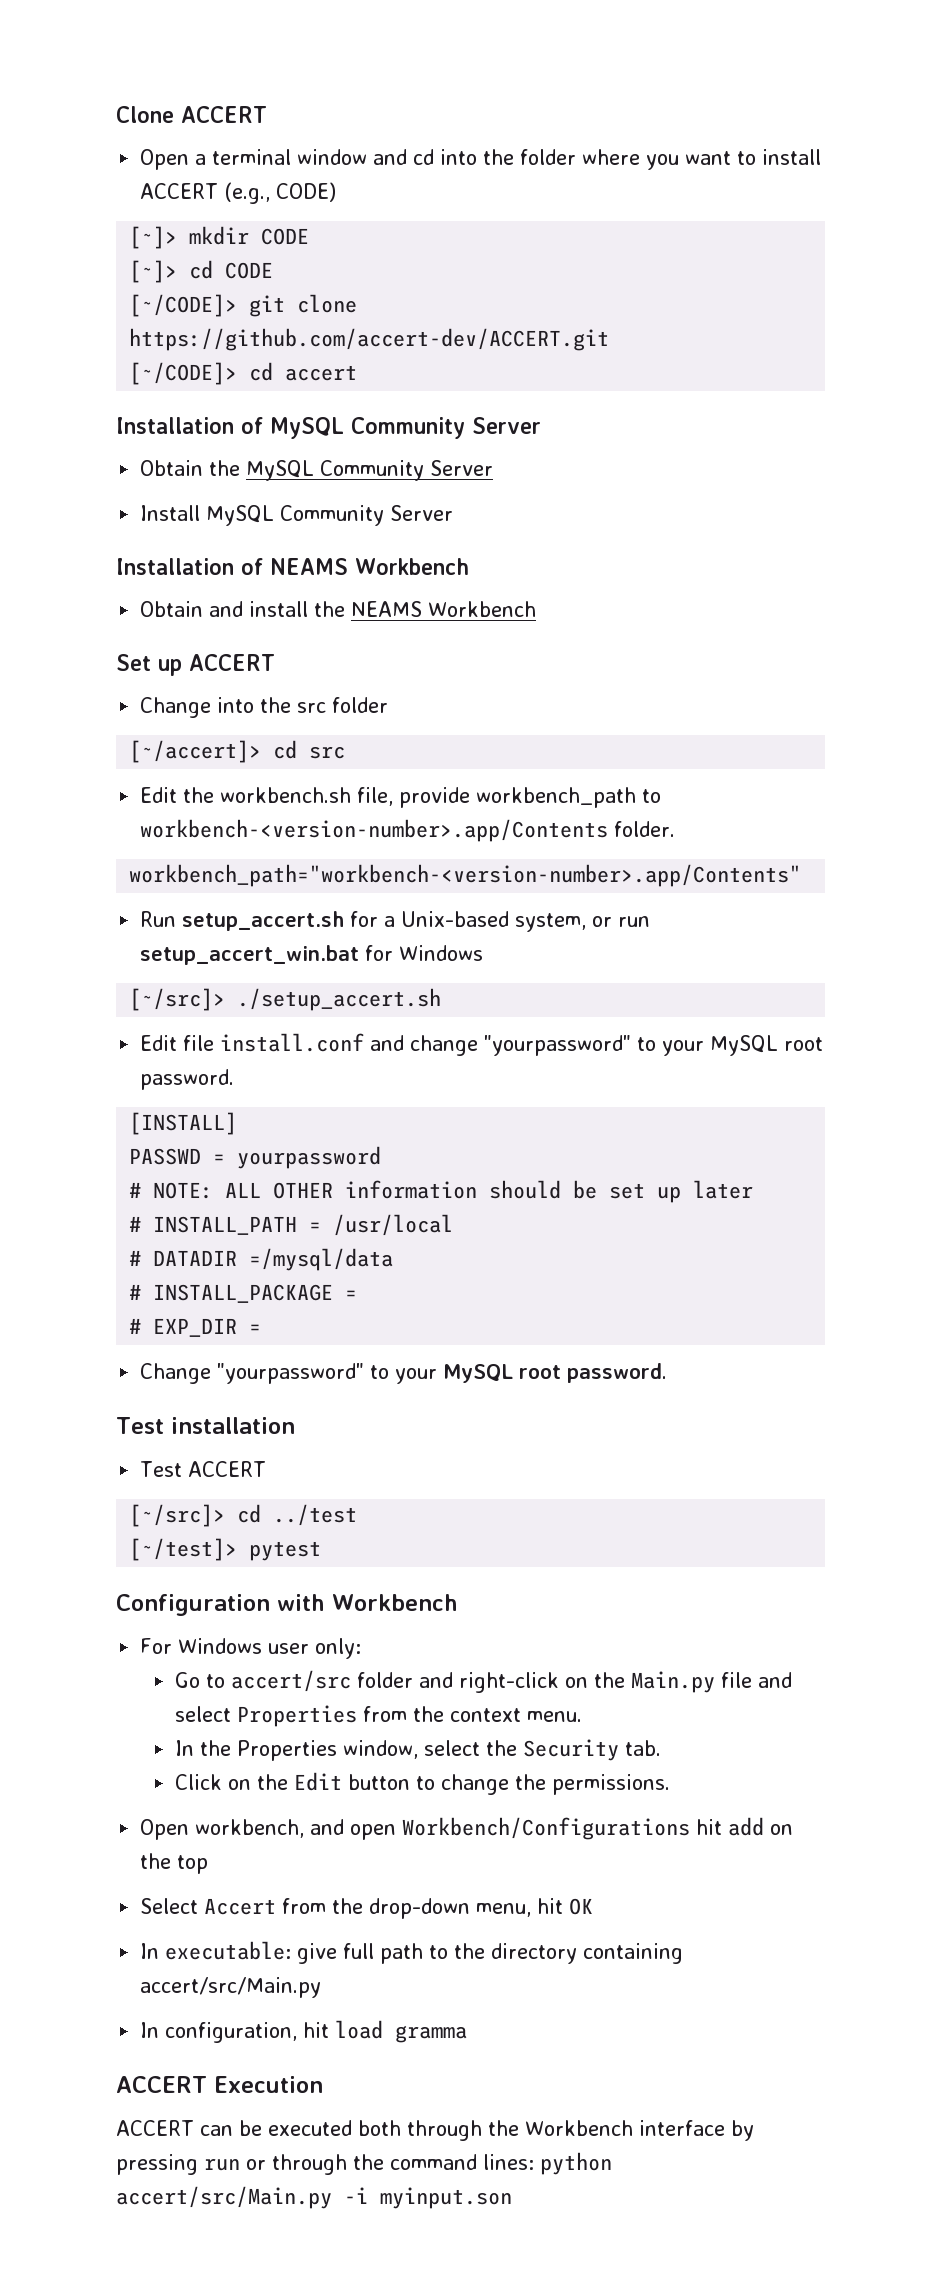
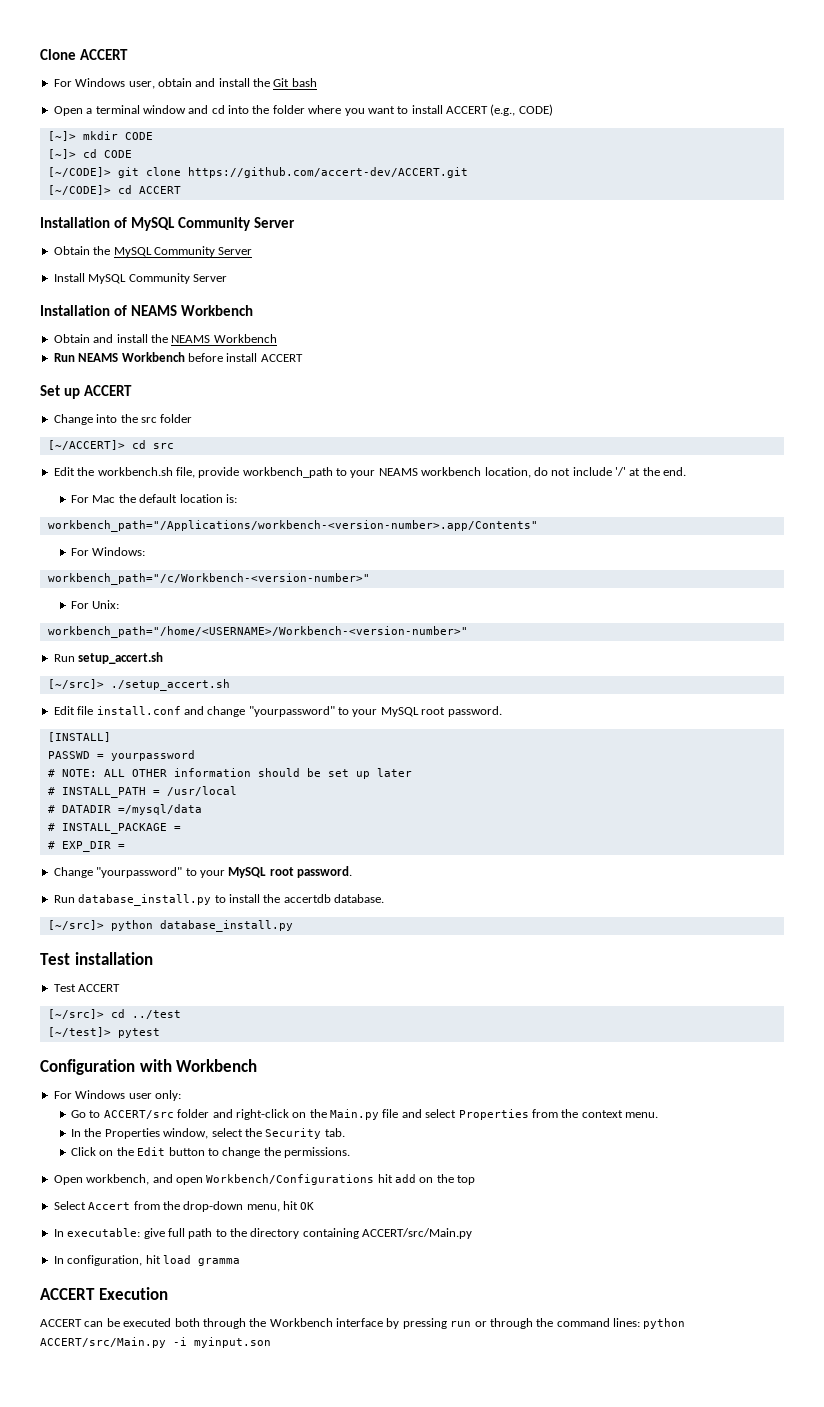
(267, 114) none -> [53,78,317,89] // For Windows user, obtain and install the Git bash
[285,365,358,381] accert -> [138,186,181,194] ACCERT
(537, 609) none -> [53,352,303,362] // Run NEAMS Workbench before install ACCERT
[129,740,262,763] [~/accert]> -> [47,440,125,450] [~/ACCERT]>
[140,819,676,842] [129,864,802,887] [140,911,651,932] [140,945,484,965] workbench-<version-number>.app/Contents folder. // workbench_path="workbench-<version-number>.app/Contents" // Run setup_accert.sh for a Unix-based system, or run setup_accert_win.bat for Windows -> [350,467,687,478] [71,494,237,503] [47,520,538,532] [71,547,146,556] [47,573,370,585] [71,600,120,609] [47,626,468,638] [53,652,164,664] your NEAMS workbench location, do not include '/' at the end. // For Mac the default location is: // workbench_path="/Applications/workbench-<version-number>.app/Contents" // For Windows: // workbench_path="/c/Workbench-<version-number>" // For Unix: // workbench_path="/home/<USERNAME>/Workbench-<version-number>" // Run setup_accert.sh
(668, 1373) none -> [53,894,384,906] [47,920,293,932] // Run database_install.py to install the accertdb database. // [~/src]> python database_install.py
[230,1670,351,1692] accert/src -> [103,1110,174,1119] ACCERT/src
[140,1977,322,1998] accert/src/Main.py -> [362,1228,473,1239] ACCERT/src/Main.py
[116,2186,332,2209] accert/src/Main.py -> [40,1337,166,1348] ACCERT/src/Main.py

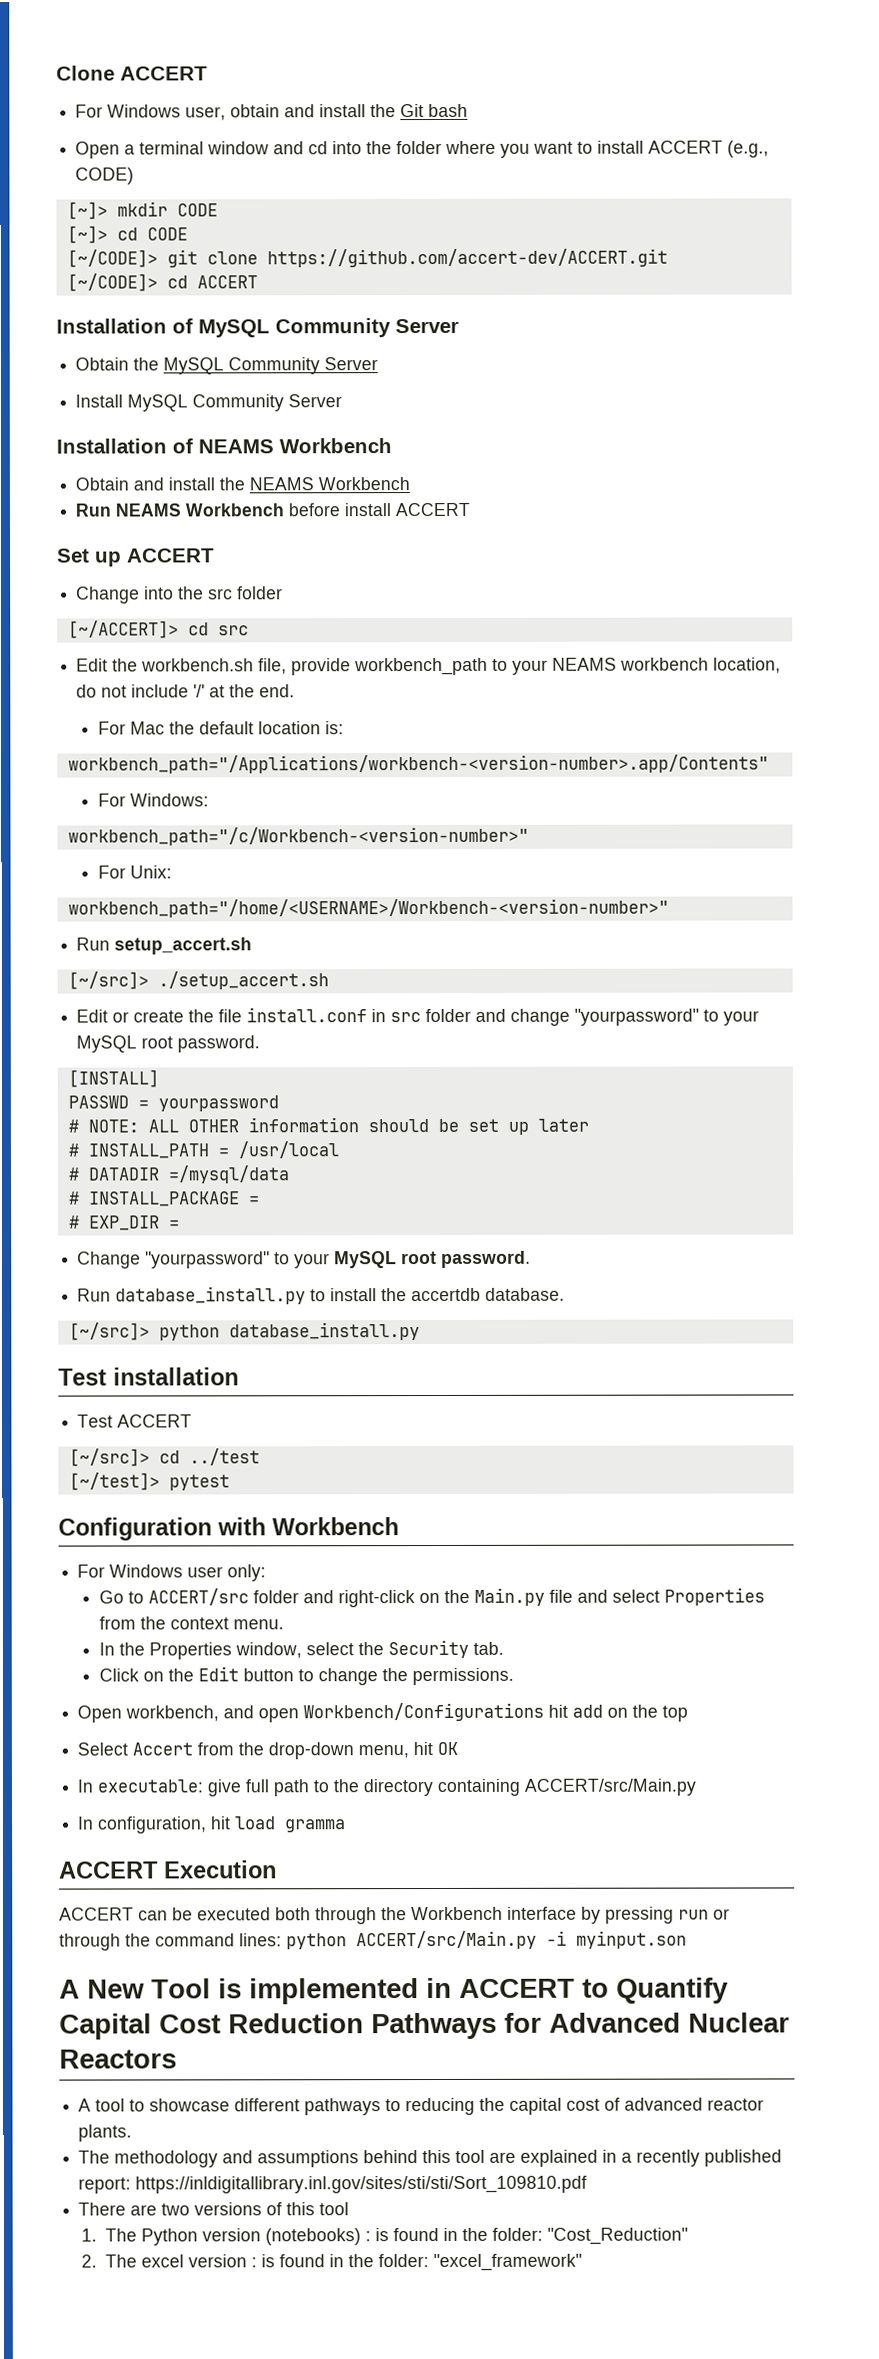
[77,706,181,715] file install.conf -> [112,1007,472,1023] or create the file install.conf in src folder
(271, 1342) none -> [59,1977,729,2005] [59,2012,790,2040] [59,2049,177,2069] [78,2097,765,2116] [78,2124,133,2142] [78,2149,783,2168] [78,2175,588,2194] [78,2202,350,2216] [80,2227,688,2246] [80,2253,582,2272] // A New Tool is implemented in ACCERT to Quantify Capital Cost Reduction Pathways for Advanced Nuclear Reactors // A tool to showcase different pathways to reducing the capital cost of advanced reactor plants. // The methodology and assumptions behind this tool are explained in a recently published report: https://inldigitallibrary.inl.gov/sites/sti/sti/Sort_109810.pdf // There are two versions of this tool // 1. The Python version (notebooks) : is found in the folder: "Cost_Reduction" // 2. The excel version : is found in the folder: "excel_framework"

